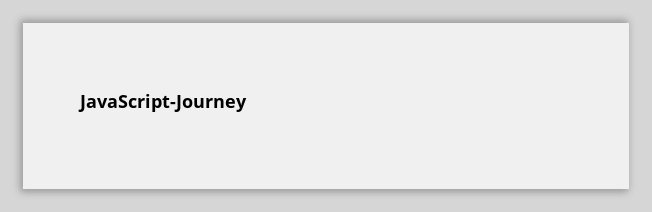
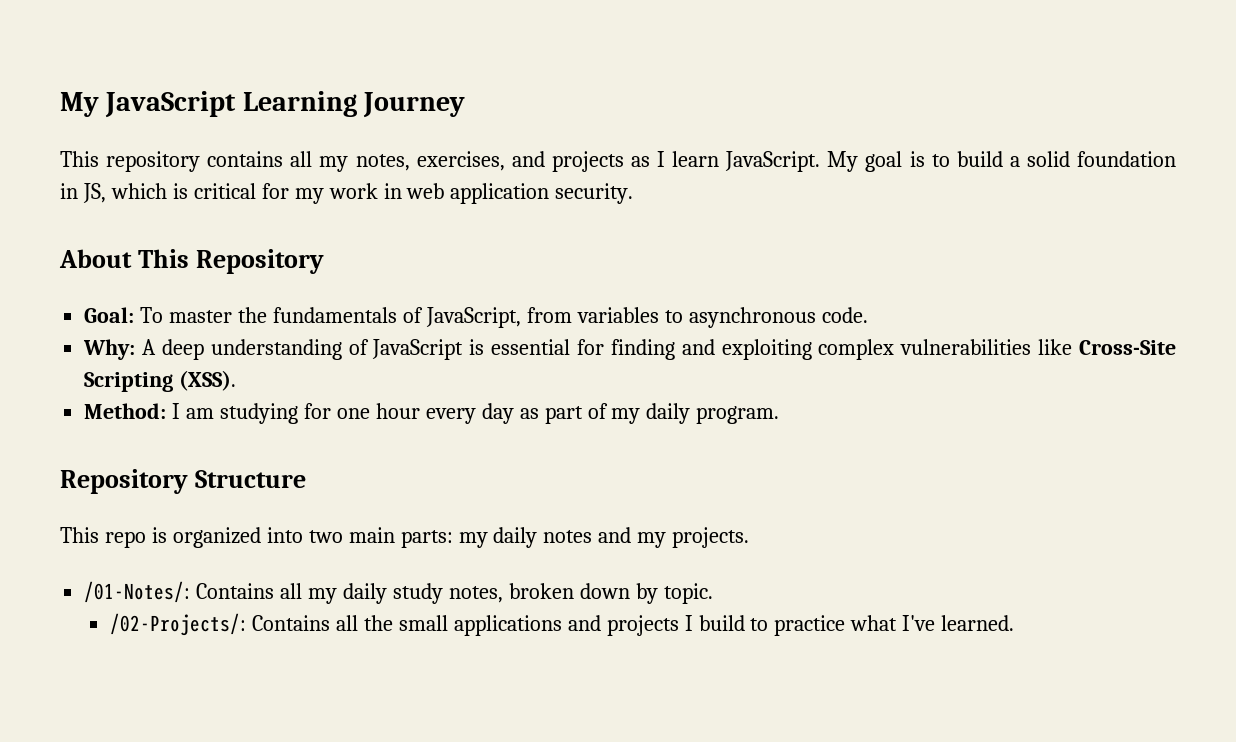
[78,94,247,112] JavaScript-Journey -> [60,91,466,118] [60,151,1177,172] [60,183,634,204] [59,249,324,274] [84,307,868,328] [83,339,1177,360] [84,370,237,392] [84,403,780,424] [60,469,306,494] [60,527,750,548] [84,581,713,604] [110,613,1015,636] My JavaScript Learning Journey // This repository contains all my notes, exercises, and projects as I learn JavaScript. My goal is to build a solid foundation in JS, which is critical for my work in web application security. // About This Repository // Goal: To master the fundamentals of JavaScript, from variables to asynchronous code. // Why: A deep understanding of JavaScript is essential for finding and exploiting complex vulnerabilities like Cross-Site Scripting (XSS). // Method: I am studying for one hour every day as part of my daily program. // Repository Structure // This repo is organized into two main parts: my daily notes and my projects. // /01-Notes/: Contains all my daily study notes, broken down by topic. // /02-Projects/: Contains all the small applications and projects I build to practice what I've learned.

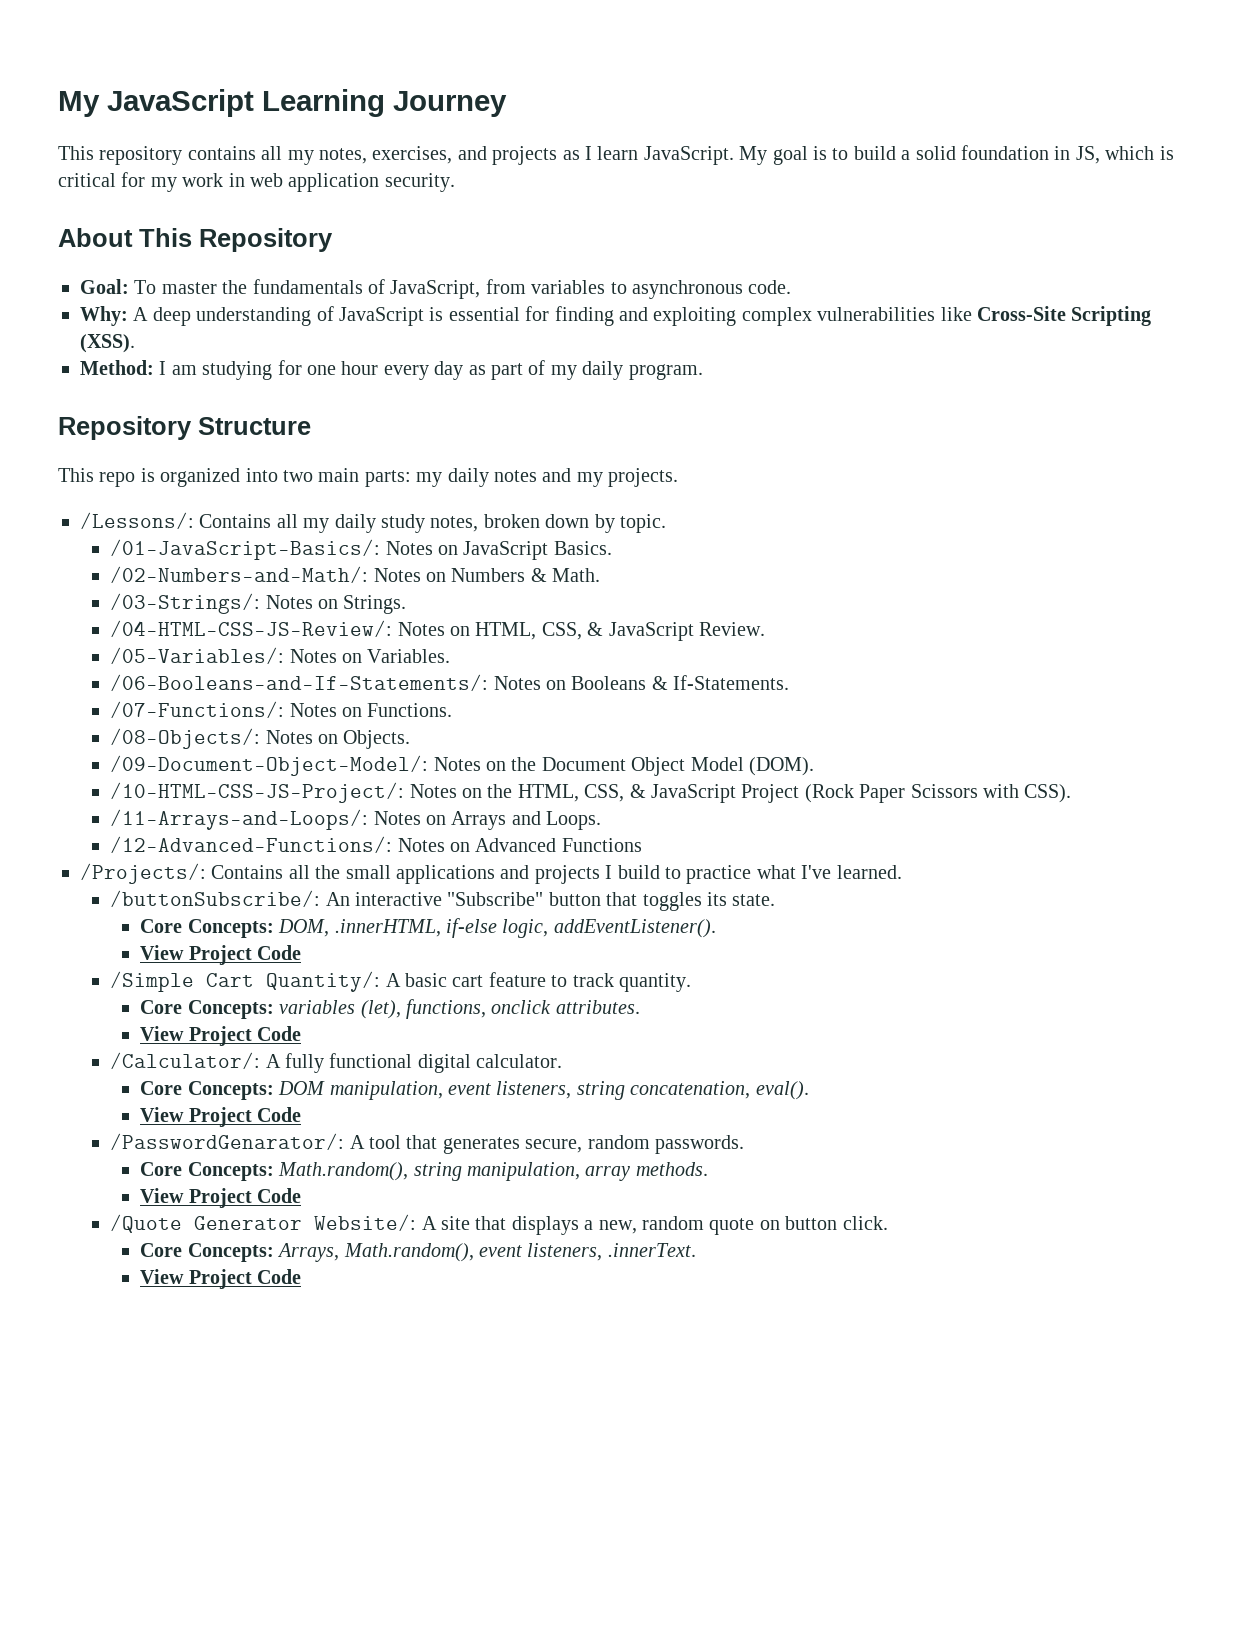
[84,581,191,603] /01-Notes/: -> [80,512,194,529] /Lessons/:
[110,613,247,636] /02-Projects/: -> [110,539,612,560] [110,566,601,583] [110,593,407,614] [110,620,765,641] [110,647,451,664] [110,674,790,691] [110,701,453,718] [110,728,411,749] [110,755,814,776] [110,782,1072,803] [110,809,602,830] [110,836,642,853] [80,863,206,884] /01-JavaScript-Basics/: Notes on JavaScript Basics. // /02-Numbers-and-Math/: Notes on Numbers & Math. // /03-Strings/: Notes on Strings. // /04-HTML-CSS-JS-Review/: Notes on HTML, CSS, & JavaScript Review. // /05-Variables/: Notes on Variables. // /06-Booleans-and-If-Statements/: Notes on Booleans & If-Statements. // /07-Functions/: Notes on Functions. // /08-Objects/: Notes on Objects. // /09-Document-Object-Model/: Notes on the Document Object Model (DOM). // /10-HTML-CSS-JS-Project/: Notes on the HTML, CSS, & JavaScript Project (Rock Paper Scissors with CSS). // /11-Arrays-and-Loops/: Notes on Arrays and Loops. // /12-Advanced-Functions/: Notes on Advanced Functions // /Projects/:
(1015, 623) none -> [110,890,776,911] [140,918,716,938] [140,945,302,965] [110,971,691,992] [140,999,640,1019] [140,1026,302,1046] [110,1052,563,1073] [140,1081,809,1100] [140,1107,302,1127] [110,1133,744,1154] [140,1162,708,1181] [140,1188,302,1208] [110,1214,888,1235] [140,1243,696,1262] [140,1269,302,1289] // /buttonSubscribe/: An interactive "Subscribe" button that toggles its state. // Core Concepts: DOM, .innerHTML, if-else logic, addEventListener(). // View Project Code // /Simple Cart Quantity/: A basic cart feature to track quantity. // Core Concepts: variables (let), functions, onclick attributes. // View Project Code // /Calculator/: A fully functional digital calculator. // Core Concepts: DOM manipulation, event listeners, string concatenation, eval(). // View Project Code // /PasswordGenarator/: A tool that generates secure, random passwords. // Core Concepts: Math.random(), string manipulation, array methods. // View Project Code // /Quote Generator Website/: A site that displays a new, random quote on button click. // Core Concepts: Arrays, Math.random(), event listeners, .innerText. // View Project Code

